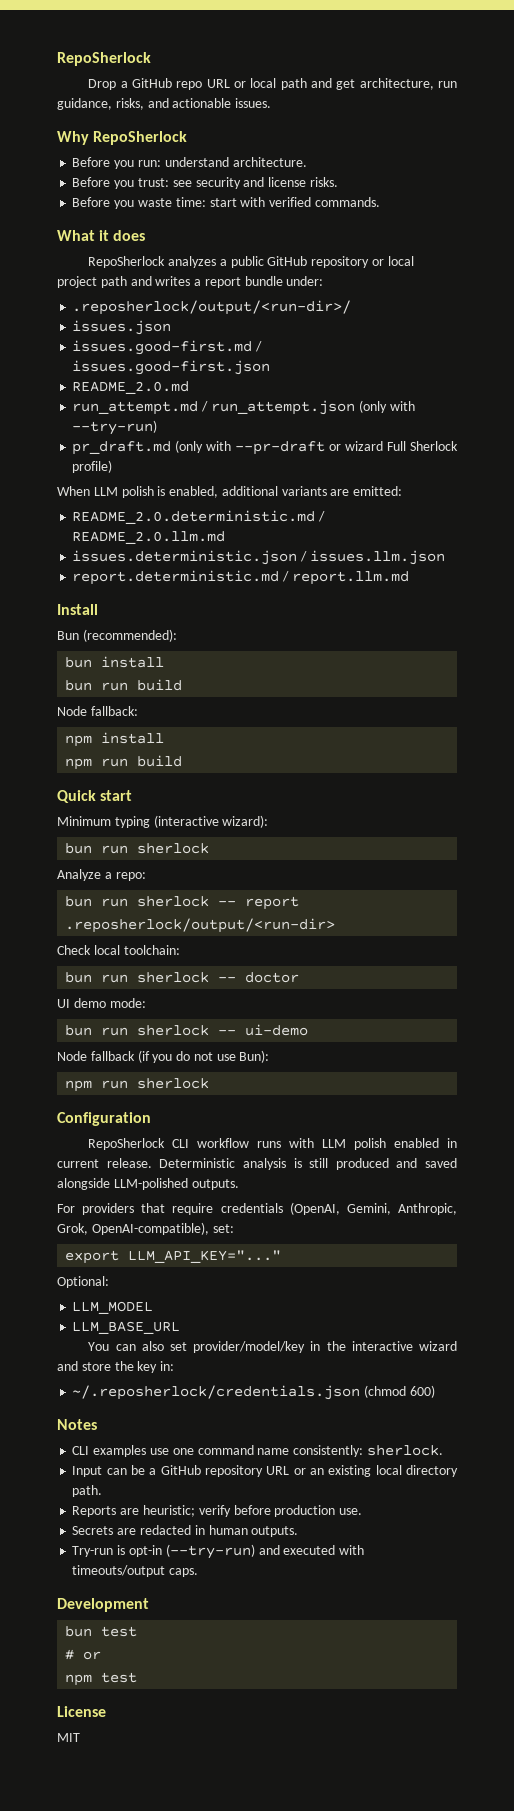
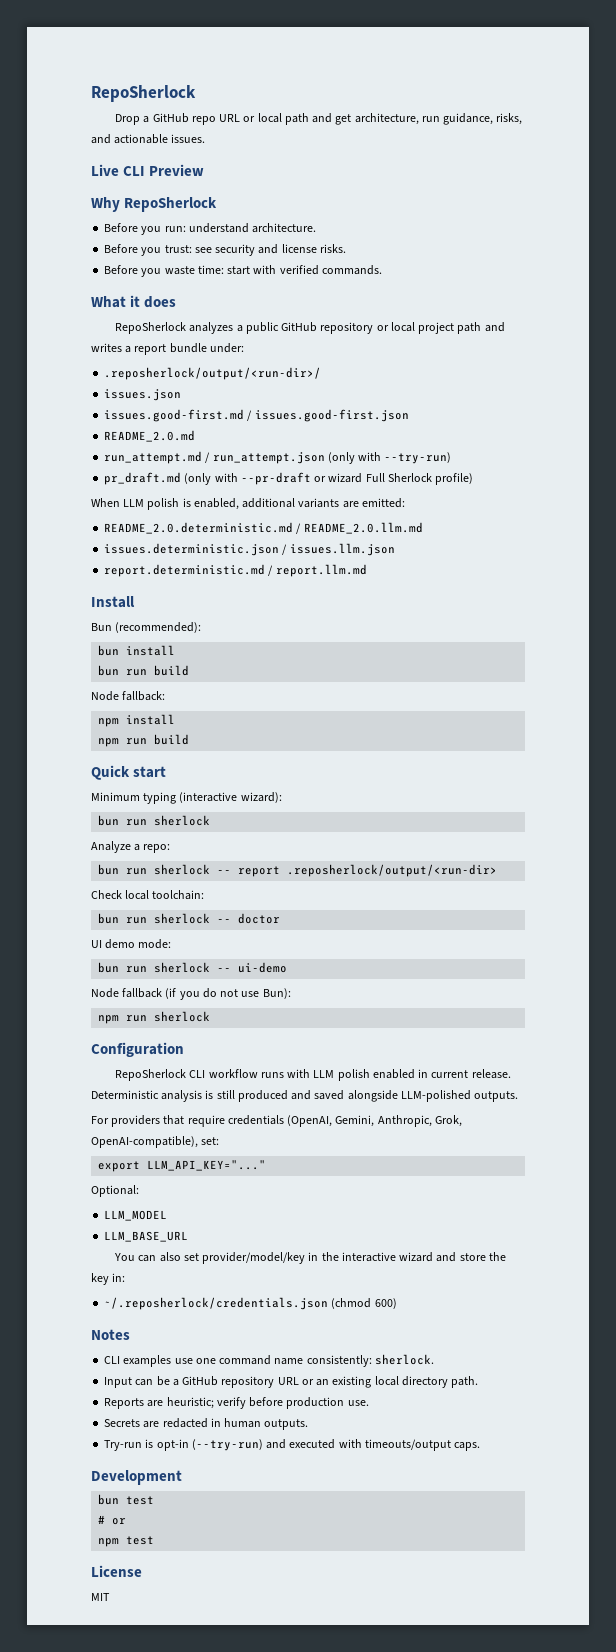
(272, 103) none -> [91,164,205,176] // Live CLI Preview

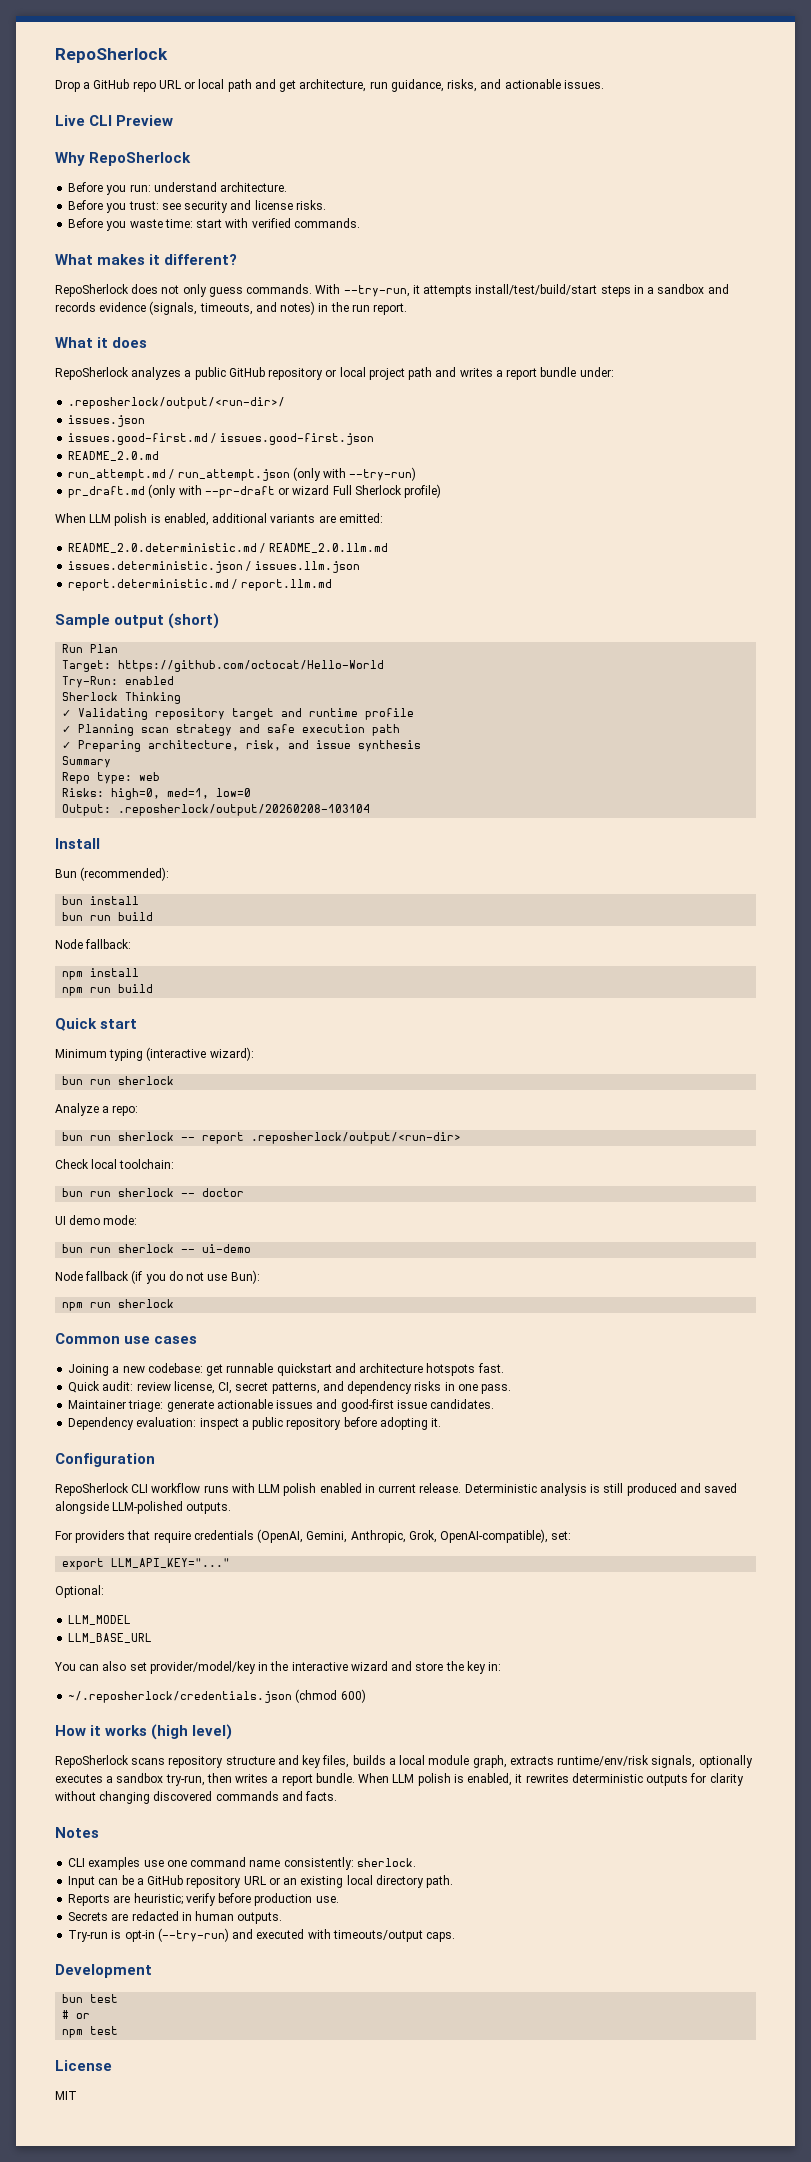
(382, 270) none -> [55,254,238,265] [55,284,729,297] [55,301,408,315] // What makes it different? // RepoSherlock does not only guess commands. With --try-run, it attempts install/test/build/start steps in a sandbox and records evidence (signals, timeouts, and notes) in the run report.
(367, 570) none -> [55,613,220,629] [62,644,119,653] [62,660,385,672] [62,676,175,688] [62,692,182,704] [62,708,415,720] [62,724,401,736] [62,740,422,752] [62,756,112,768] [62,772,161,784] [62,788,252,800] [62,804,371,816] // Sample output (short) // Run Plan // Target: https://github.com/octocat/Hello-World // Try-Run: enabled // Sherlock Thinking // ✓ Validating repository target and runtime profile // ✓ Planning scan strategy and safe execution path // ✓ Preparing architecture, risk, and issue synthesis // Summary // Repo type: web // Risks: high=0, med=1, low=0 // Output: .reposherlock/output/20260208-103104
(211, 1016) none -> [55,1333,198,1344] [68,1363,504,1376] [68,1381,512,1394] [68,1399,495,1412] [68,1417,442,1430] // Common use cases // Joining a new codebase: get runnable quickstart and architecture hotspots fast. // Quick audit: review license, CI, secret patterns, and dependency risks in one pass. // Maintainer triage: generate actionable issues and good-first issue candidates. // Dependency evaluation: inspect a public repository before adopting it.
(397, 1303) none -> [55,1724,233,1740] [55,1755,753,1768] [55,1773,744,1786] [55,1791,338,1804] // How it works (high level) // RepoSherlock scans repository structure and key files, builds a local module graph, extracts runtime/env/risk signals, optionally executes a sandbox try-run, then writes a report bundle. When LLM polish is enabled, it rewrites deterministic outputs for clarity without changing discovered commands and facts.

